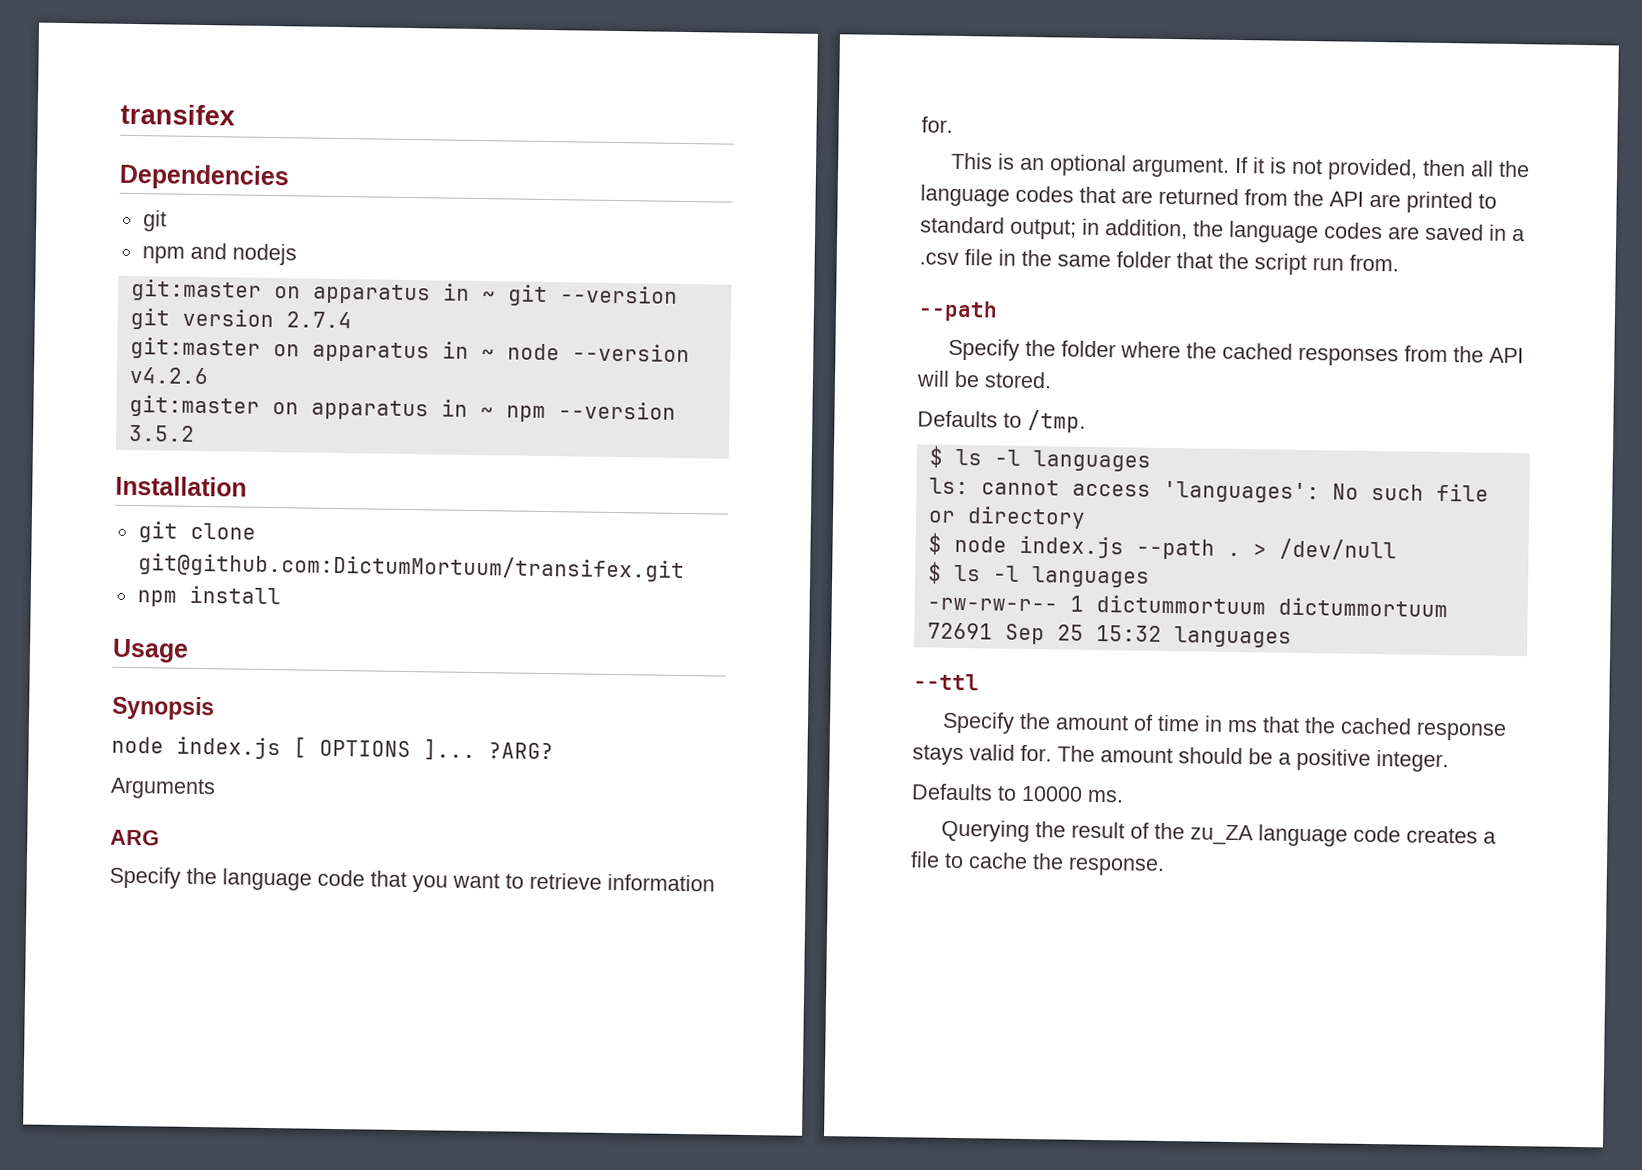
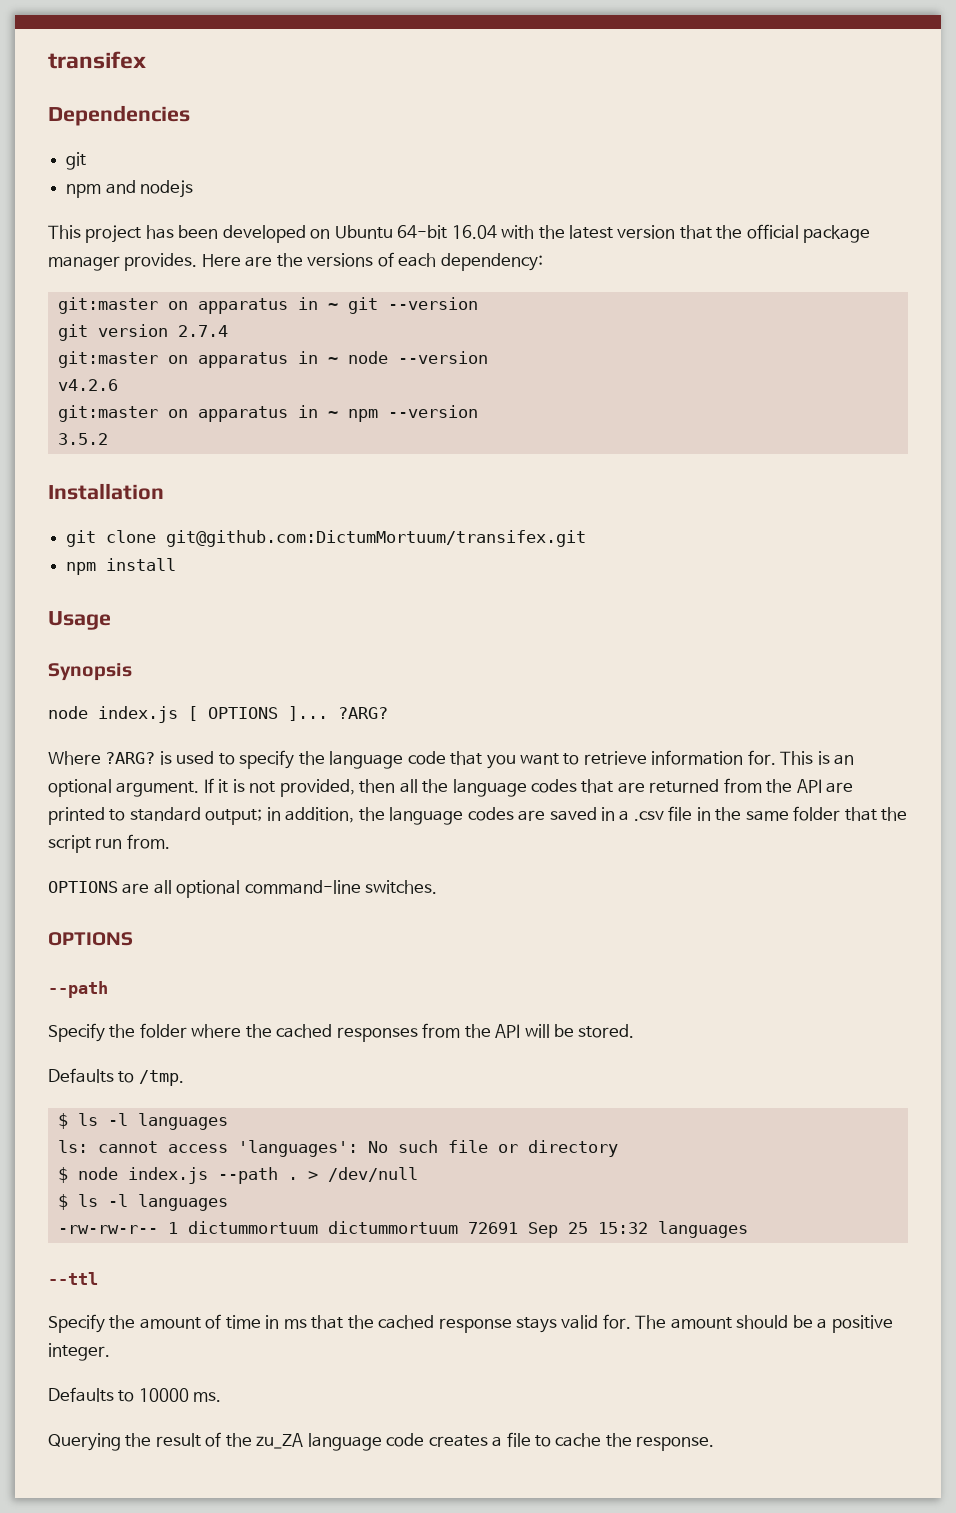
(297, 254) none -> [48,224,871,243] [48,252,543,271] // This project has been developed on Ubuntu 64-bit 16.04 with the latest version that the official package manager provides. Here are the versions of each dependency:
[110,777,216,800] [110,829,160,846] [109,866,181,889] Arguments // ARG // Specify -> [48,750,295,769] Where ?ARG? is used to specify
(953, 124) // -> (776, 757) none
(1399, 263) none -> [48,880,438,898] [48,932,133,946] // OPTIONS are all optional command-line switches. // OPTIONS

